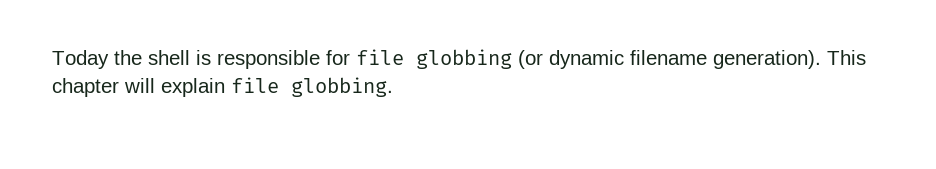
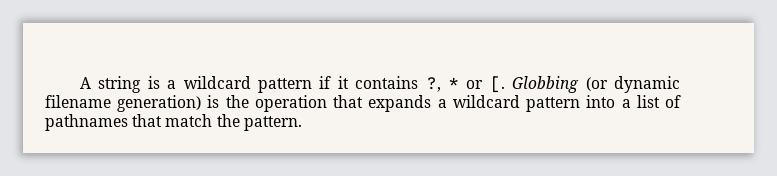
[52,49,866,69] [52,77,393,97] Today the shell is responsible for file globbing (or dynamic filename generation). This chapter will explain file globbing. -> [79,76,681,93] [45,95,682,112] [45,114,302,131] A string is a wildcard pattern if it contains ?, * or [. Globbing (or dynamic filename generation) is the operation that expands a wildcard pattern into a list of pathnames that match the pattern.

